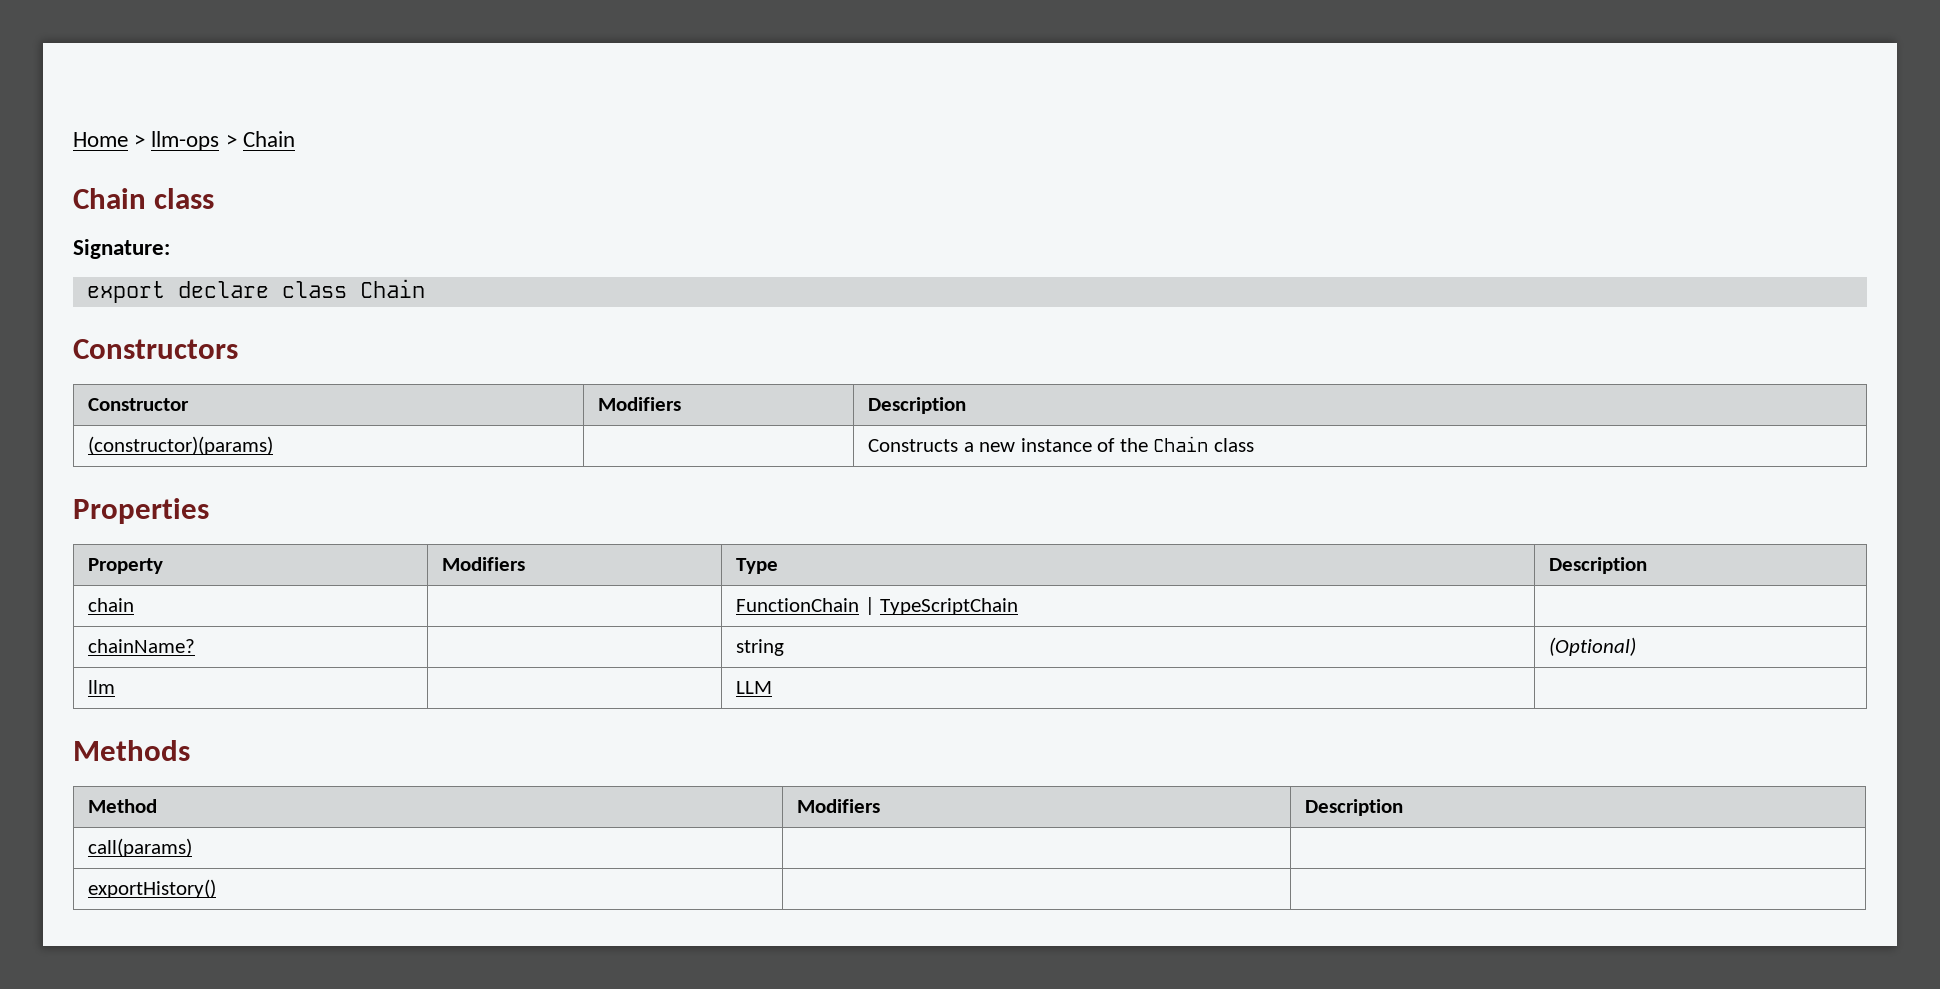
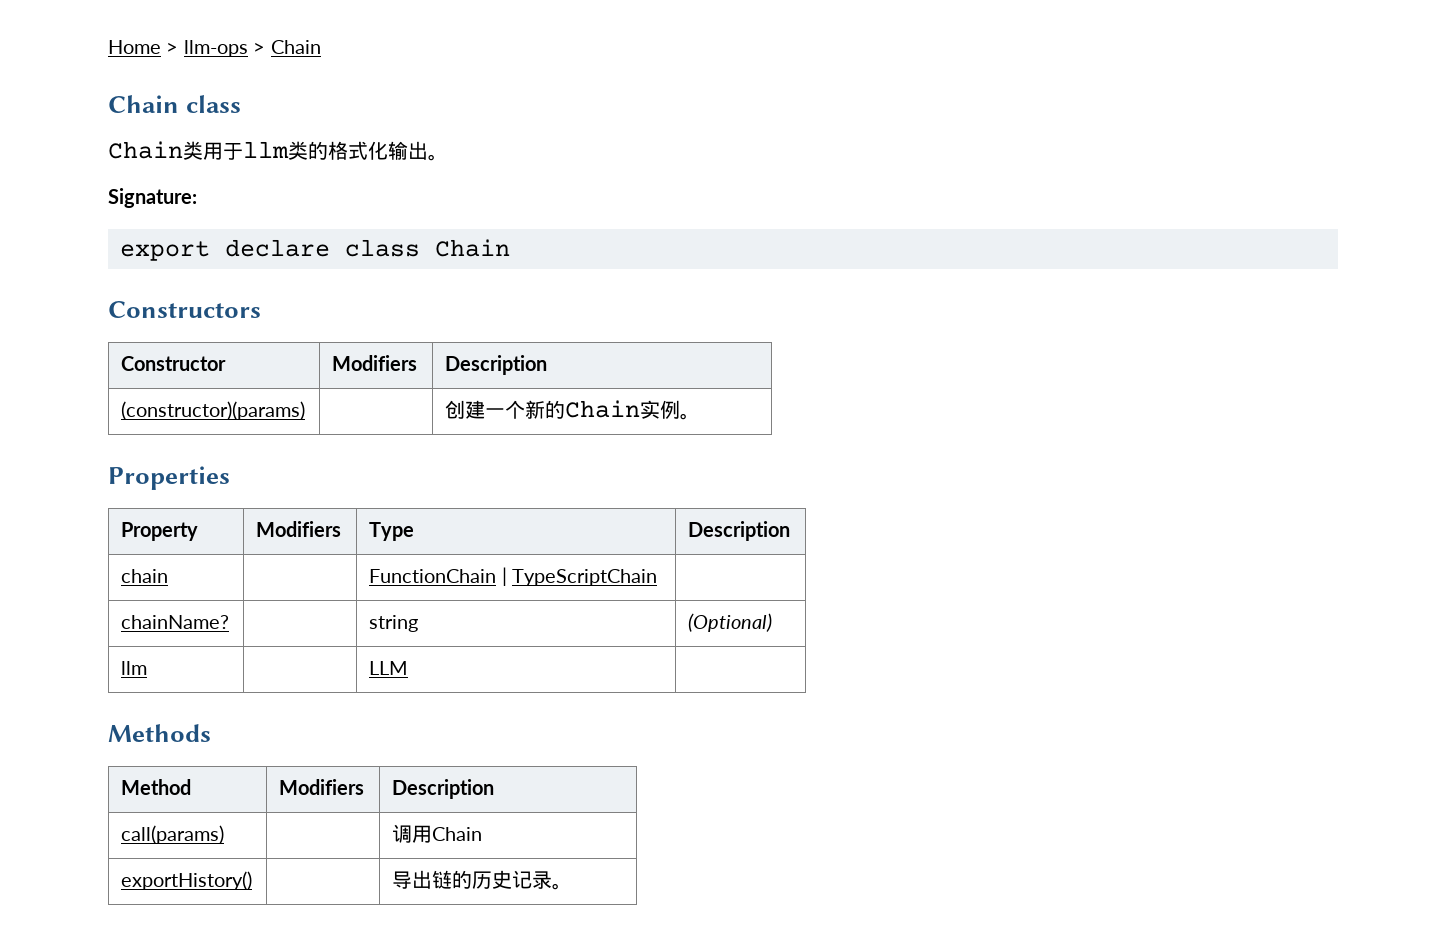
(215, 198) none -> [108,141,448,161] // Chain类用于llm类的格式化输出。
[868,436,1254,452] Constructs a new instance of the Chain class -> [445,400,701,420] 创建一个新的Chain实例。
(193, 847) none -> [392,824,483,843] 调用Chain
(217, 888) none -> [392,870,573,890] 导出链的历史记录。

